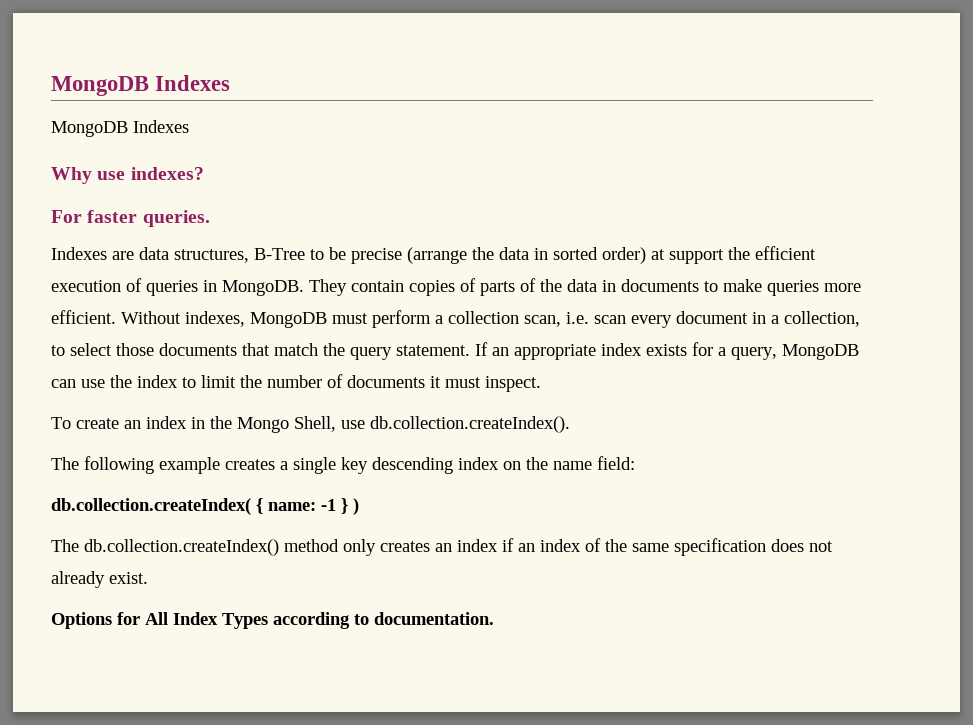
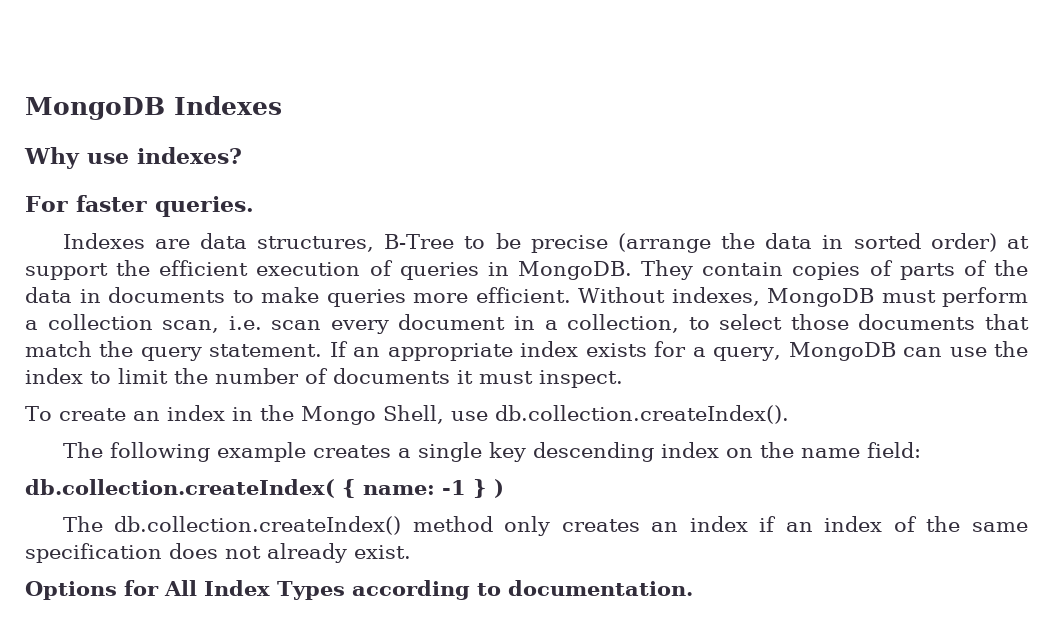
[51,75,231,96] [51,120,189,137] MongoDB Indexes // MongoDB Indexes -> [25,96,282,120] MongoDB Indexes

